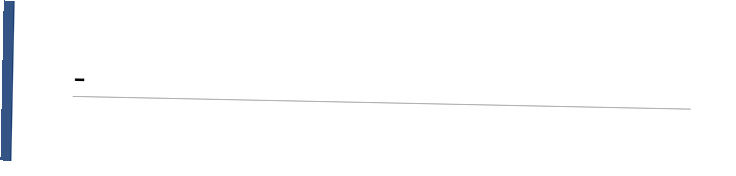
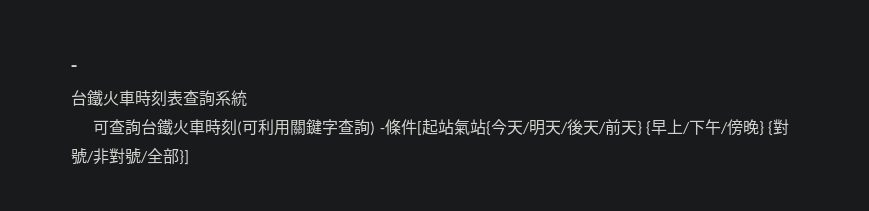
[72,77,87,88] - -> [71,65,77,72] [71,90,247,107] [93,119,790,136] [71,148,189,165] - // 台鐵火車時刻表查詢系統 // 可查詢台鐵火車時刻(可利用關鍵字查詢) -條件[起站氣站{今天/明天/後天/前天} {早上/下午/傍晚} {對號/非對號/全部}]

